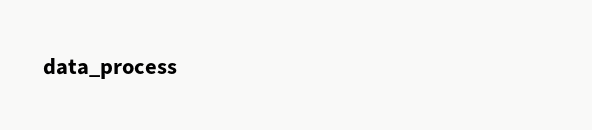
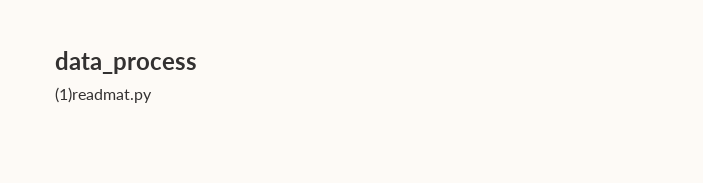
(177, 68) none -> [55,87,152,103] // (1)readmat.py

